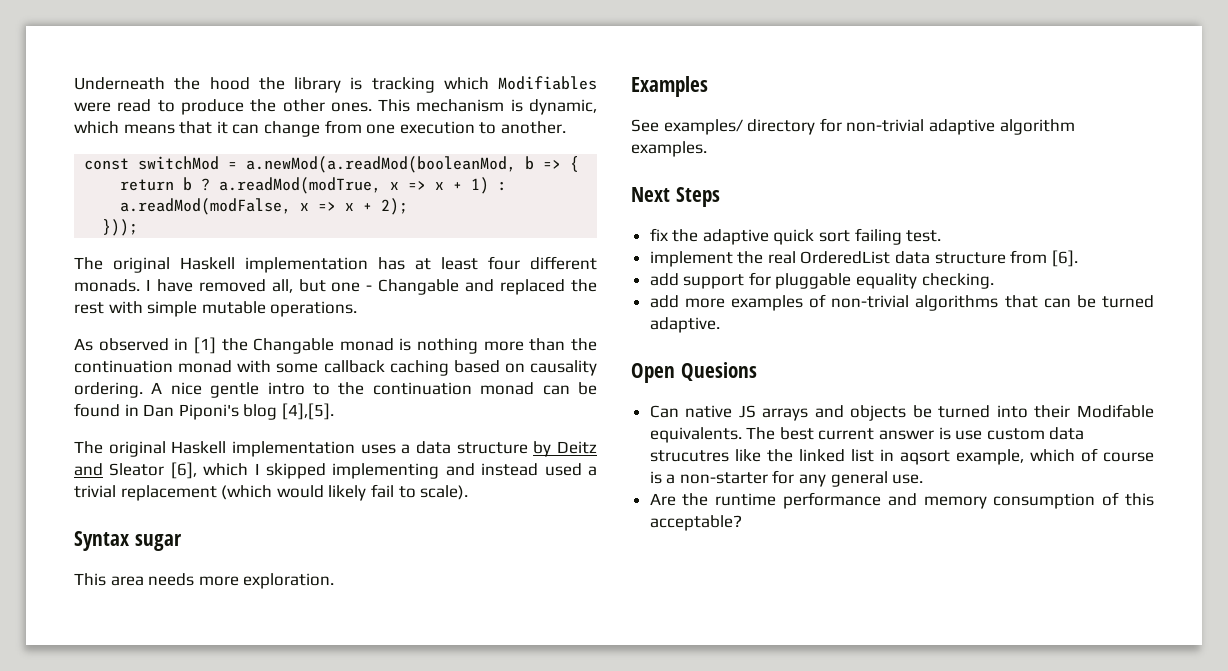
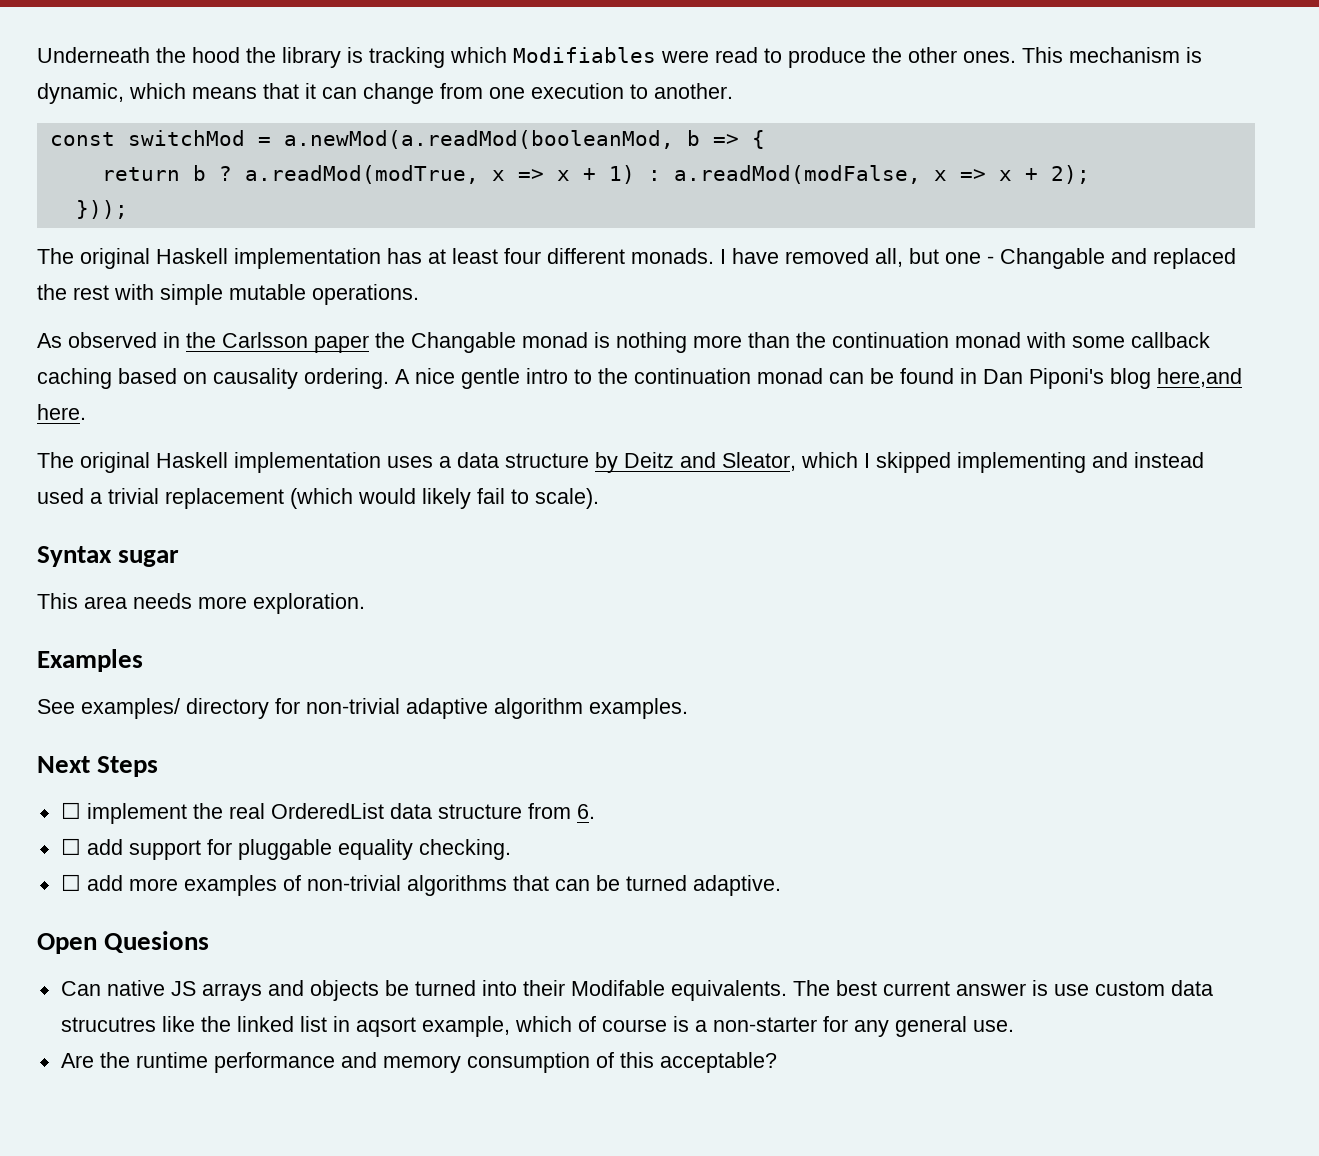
[193,337,216,354] [1] -> [186,332,369,353] the Carlsson paper
[281,403,334,420] [4],[5]. -> [1157,368,1242,387] [37,404,86,420] here,and here.
[109,462,197,479] Sleator [6], -> [722,452,796,471] Sleator,
[649,228,942,245] fix the adaptive quick sort failing test. // -> [60,802,81,819] ☐
[1051,250,1078,267] [6]. // -> [576,804,595,819] [60,838,81,855] 6. // ☐
(994, 281) none -> [60,874,81,891] ☐

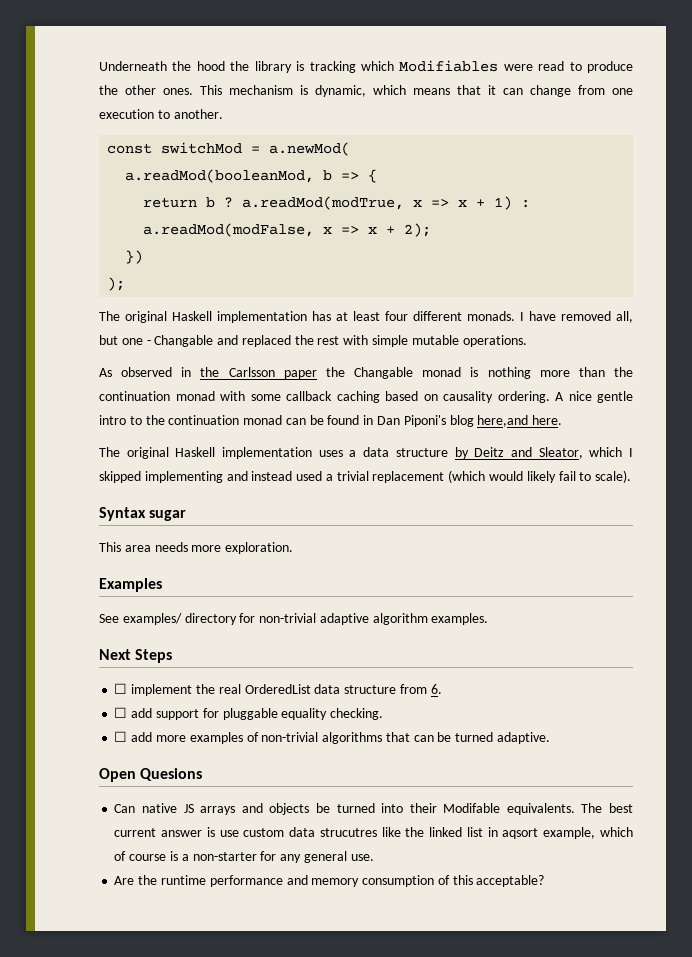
[283,130,674,149] a.newMod(a.readMod(booleanMod, -> [269,142,351,156] [125,169,315,183] a.newMod( // a.readMod(booleanMod,
[75,200,128,219] })); -> [125,250,144,264] [107,277,126,291] }) // );

